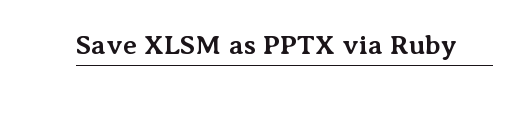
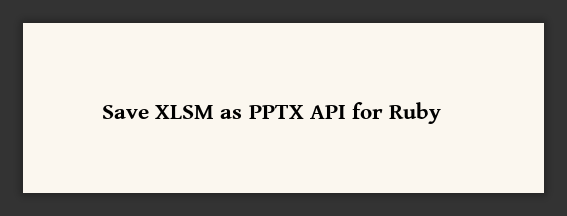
[342,36,384,54] via -> [309,102,384,119] API for

